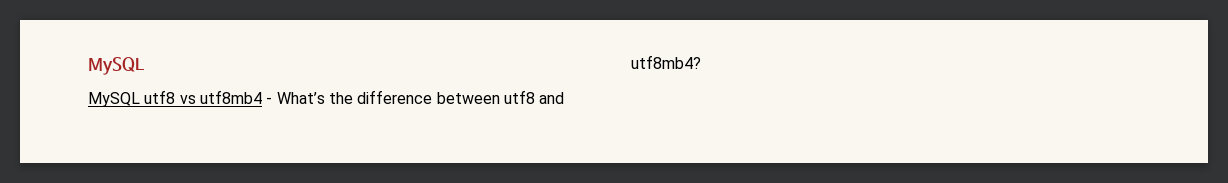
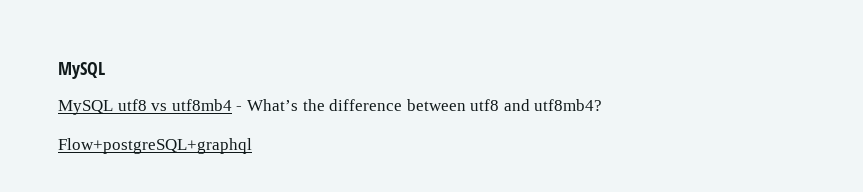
(701, 62) none -> [58,138,252,154] // Flow+postgreSQL+graphql

